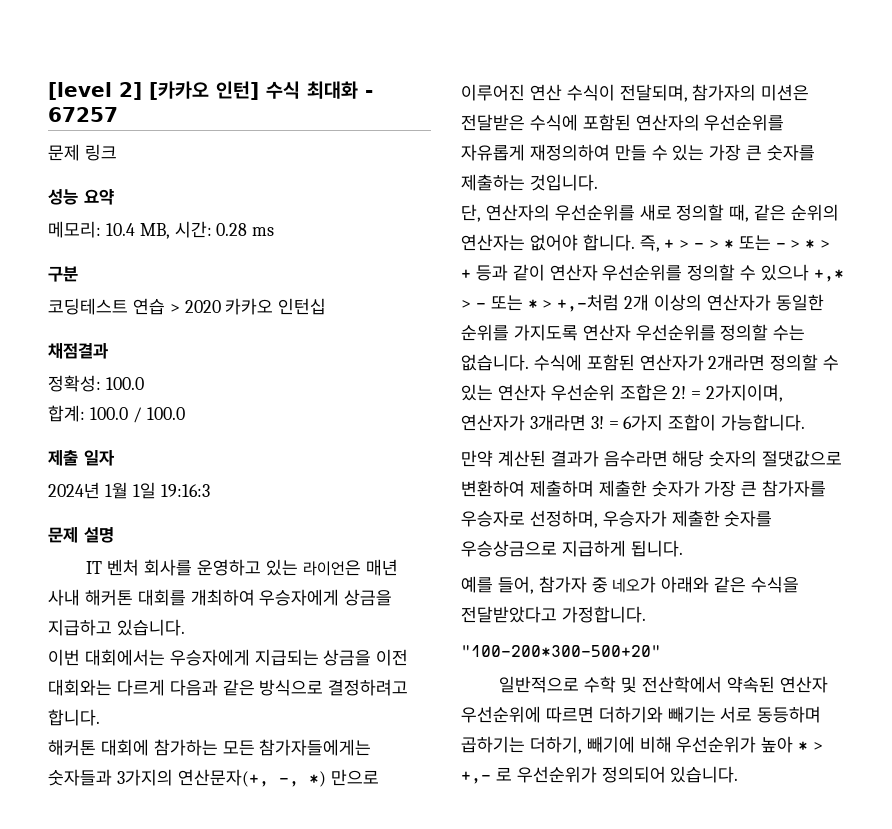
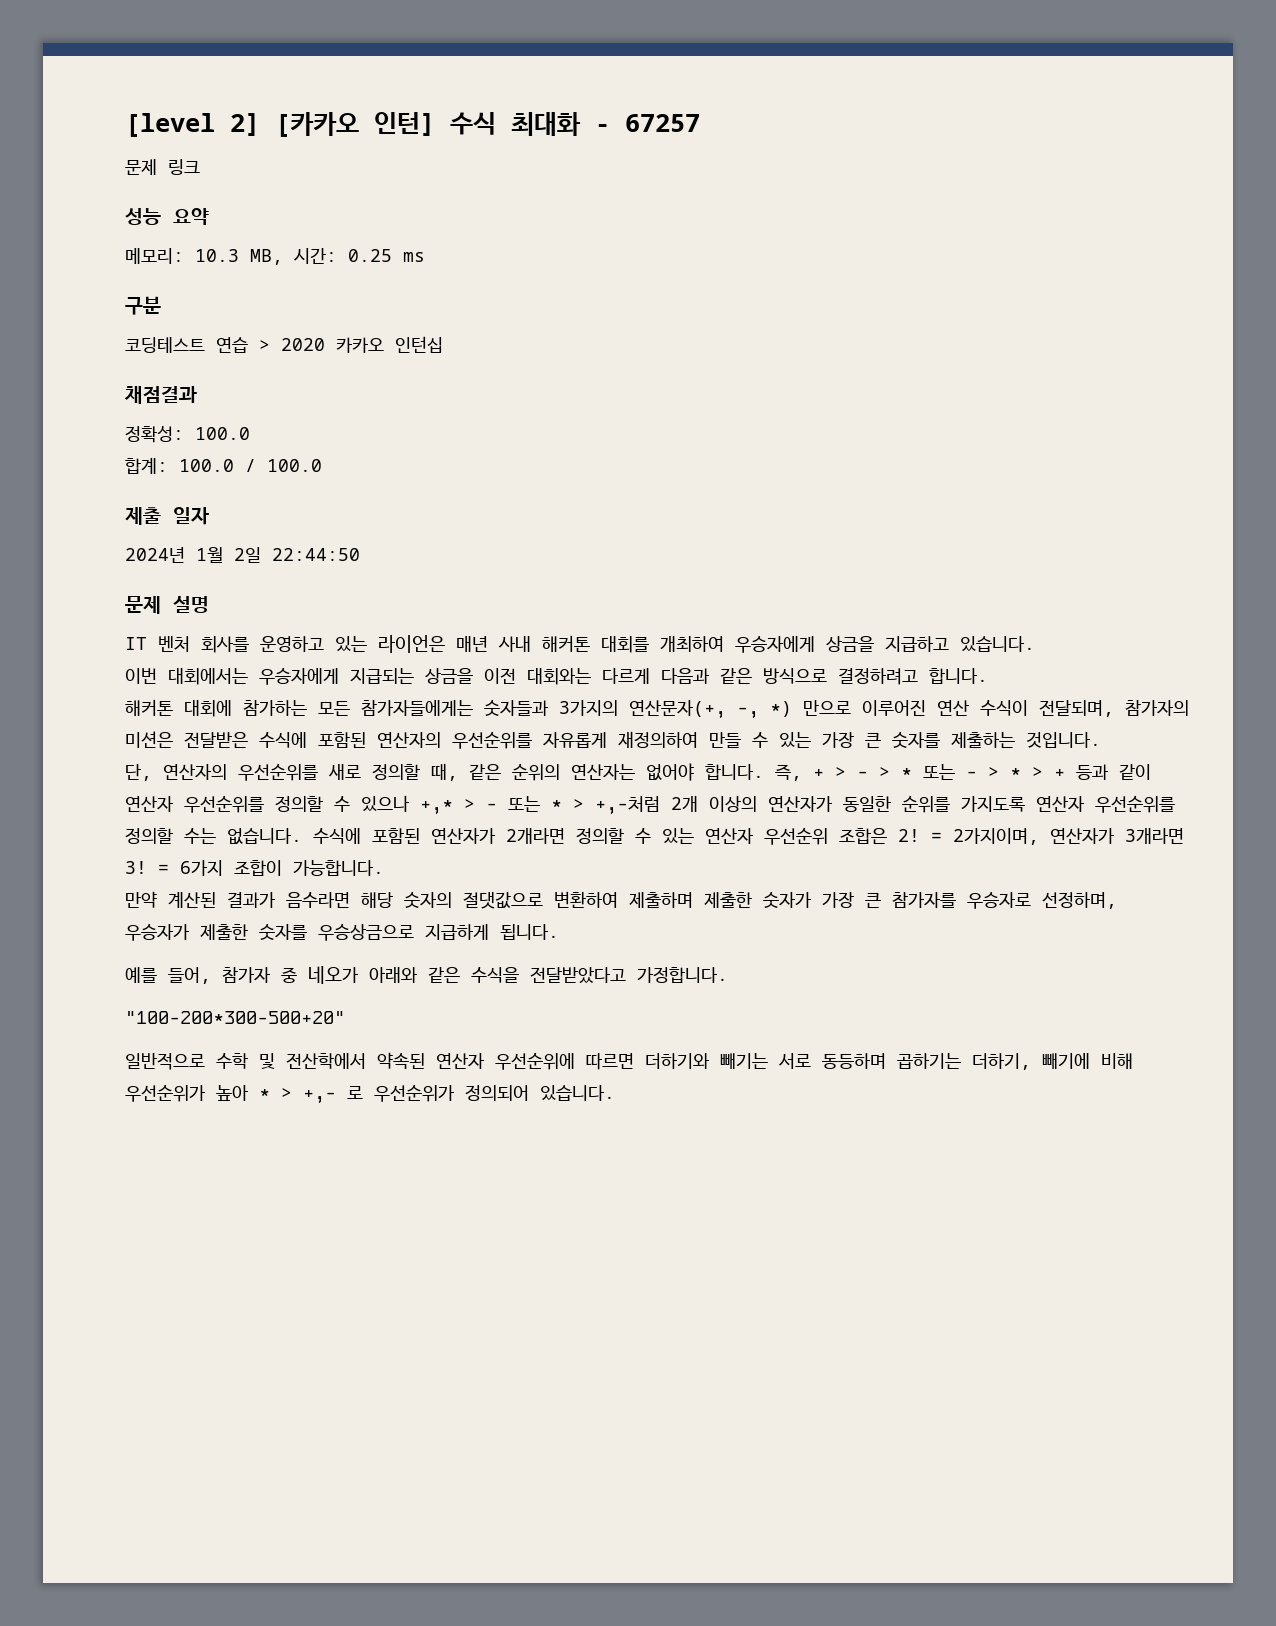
[105,223,135,236] 10.4 -> [195,249,239,262] 10.3
[216,223,248,236] 0.28 -> [348,249,392,262] 0.25
[132,482,210,499] 1일 19:16:3 -> [234,547,360,563] 2일 22:44:50

